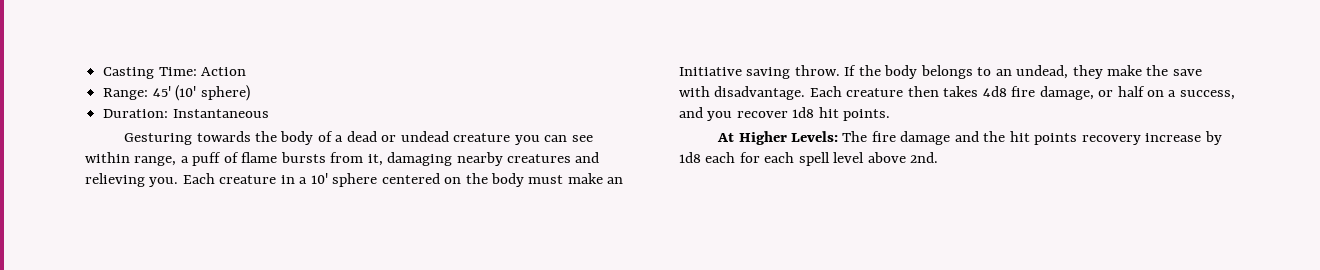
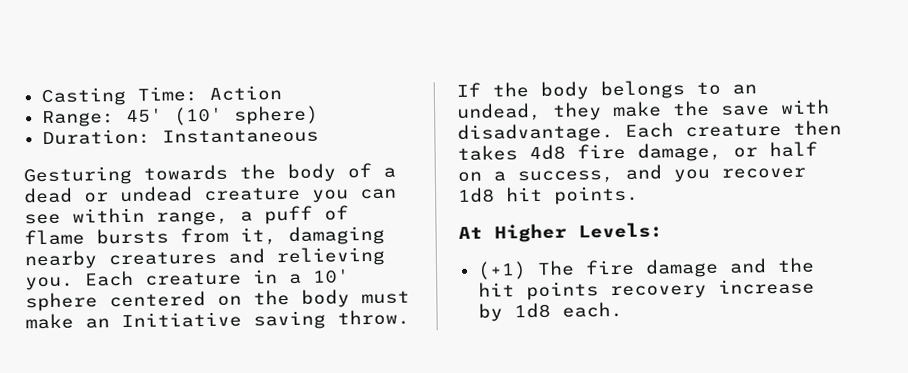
(839, 136) none -> [476,261,527,280] // (+1)
[705,152,939,166] each for each spell level above 2nd. -> [561,301,623,318] each.

